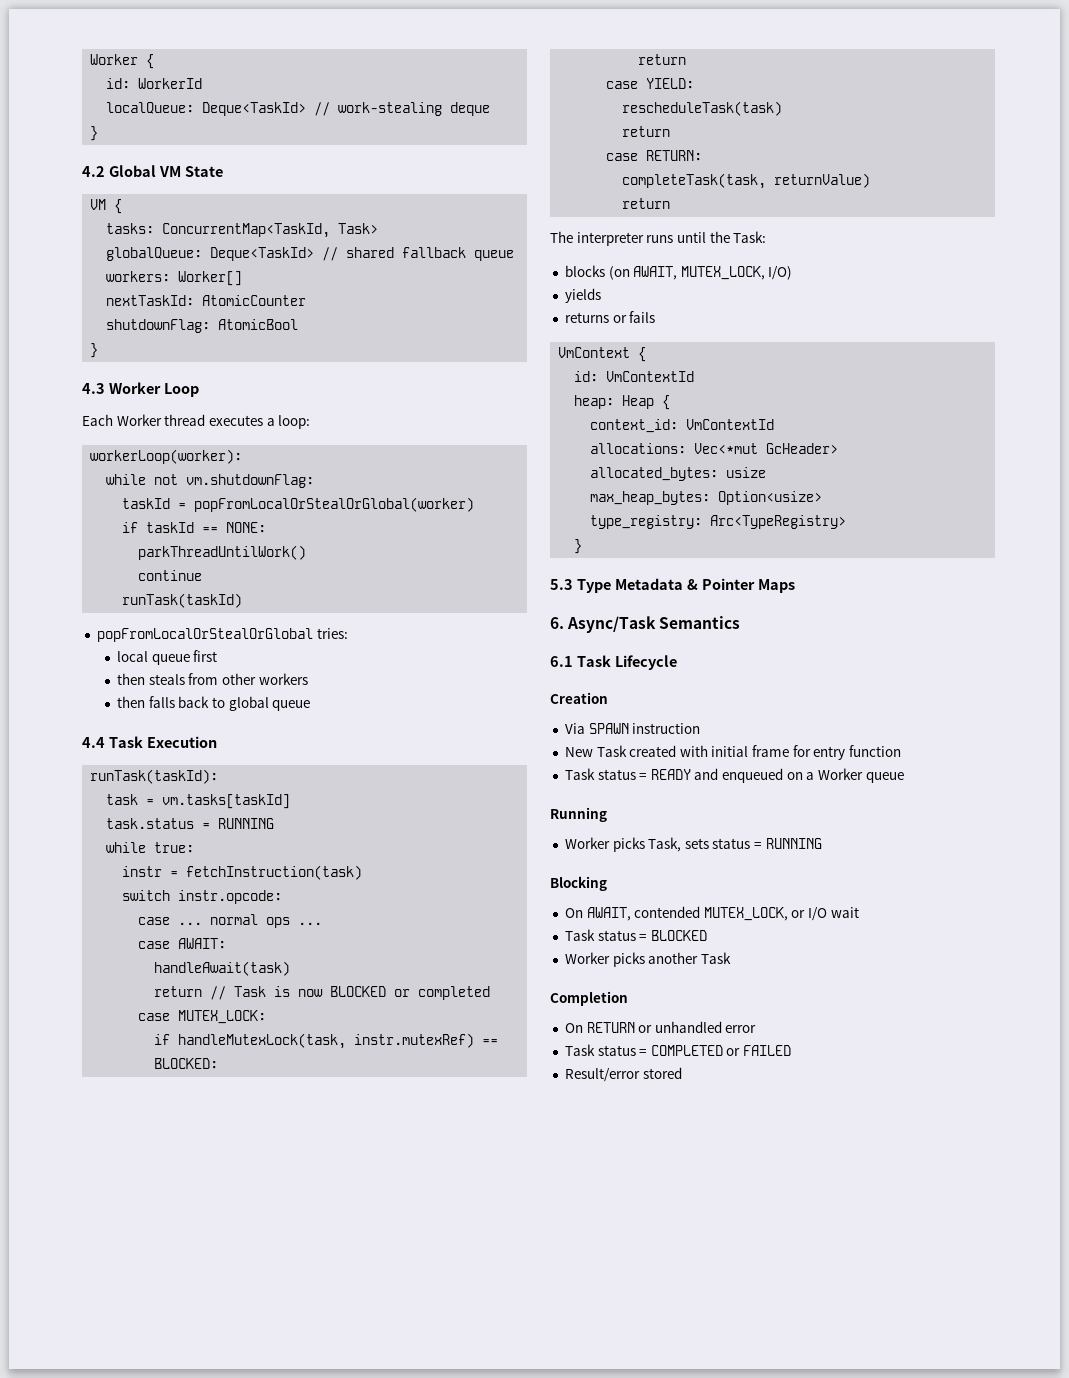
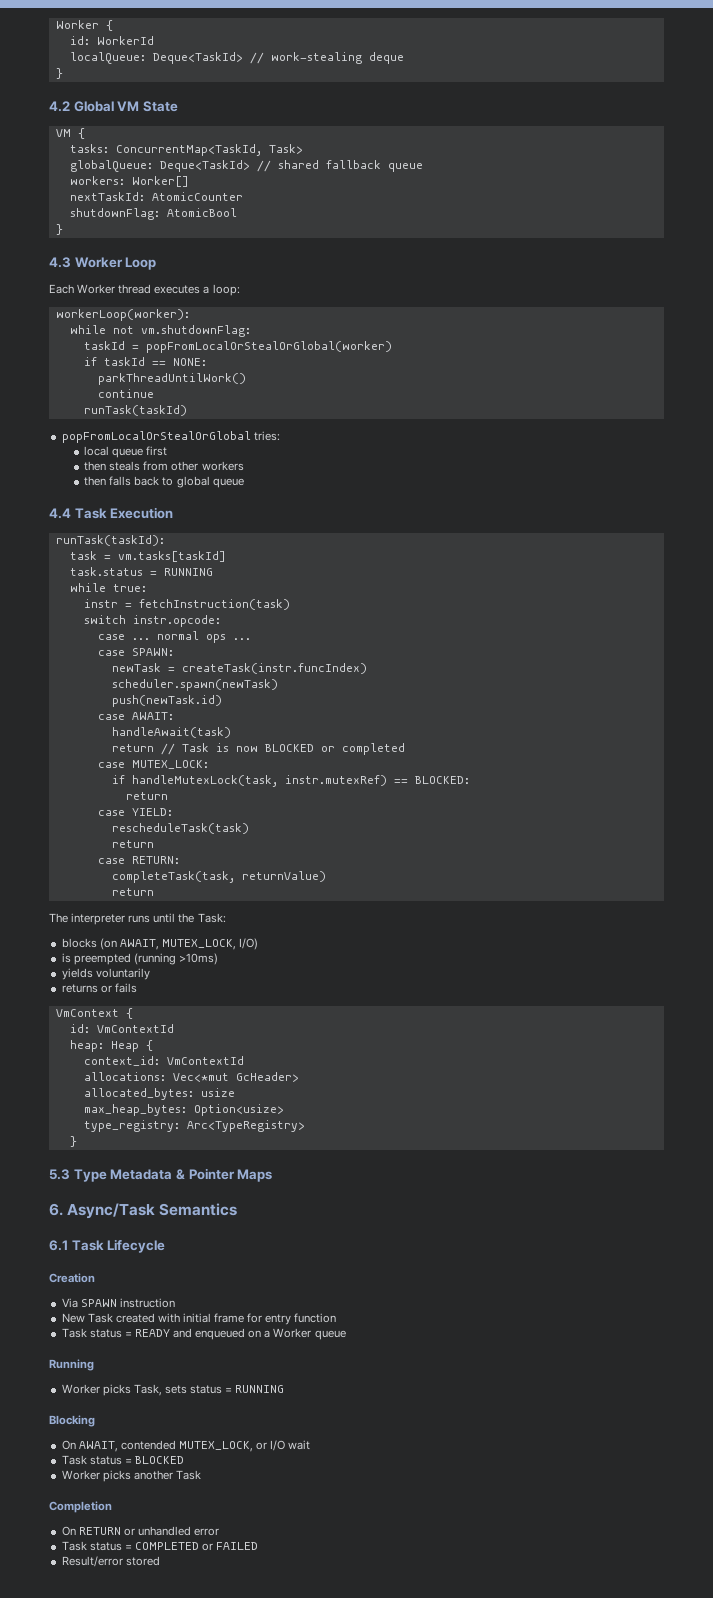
(323, 923) none -> [97,648,174,656] [111,663,367,674] [111,679,278,691] [111,695,222,707] // case SPAWN: // newTask = createTask(instr.funcIndex) // scheduler.spawn(newTask) // push(newTask.id)
(793, 273) none -> [61,953,218,965] // is preempted (running >10ms)
(601, 295) none -> [95,968,150,980] voluntarily

